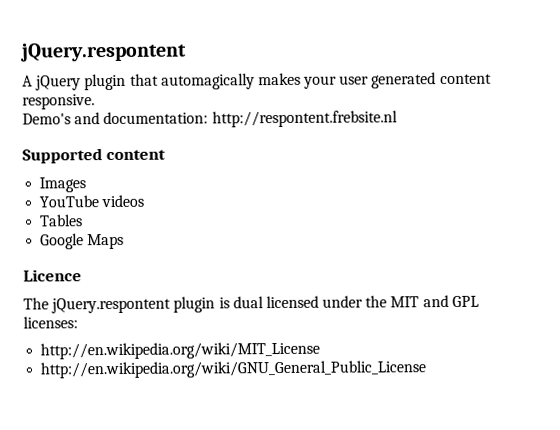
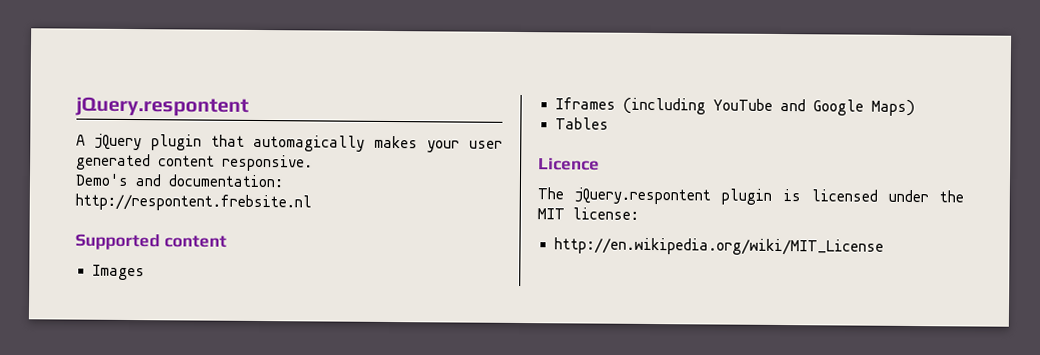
[39,194,145,208] YouTube videos -> [554,97,915,117] Iframes (including YouTube and Google Maps)
[40,233,125,250] // Google Maps -> (609, 123) none
[232,296,264,309] dual -> (801, 195) none
[422,295,479,308] [23,316,78,329] and GPL licenses: -> [572,207,639,220] license:
[40,360,427,379] // http://en.wikipedia.org/wiki/GNU_General_Public_License -> (884, 246) none

